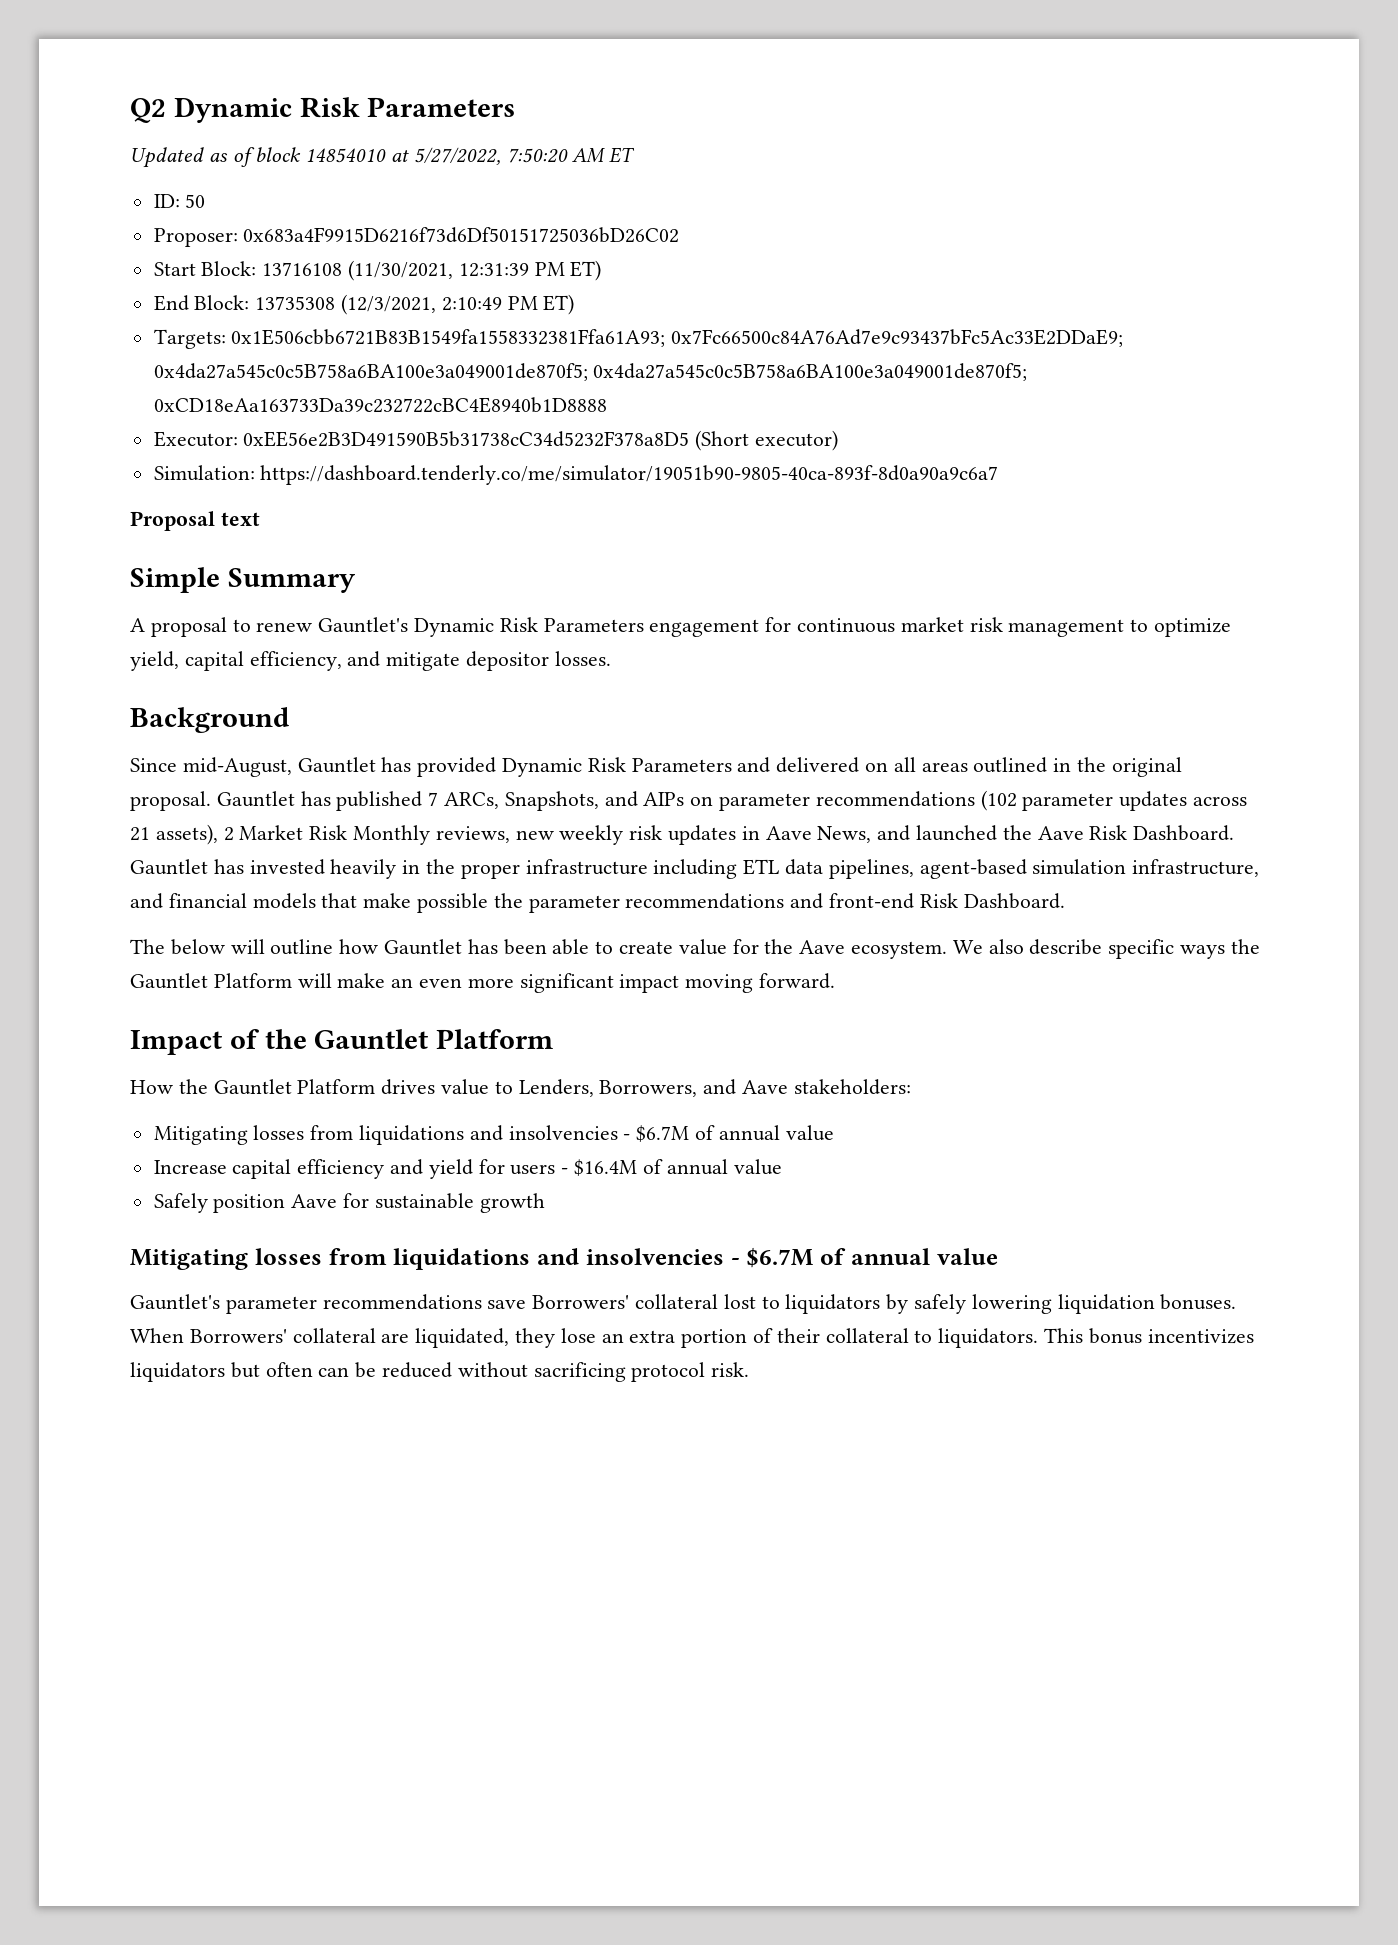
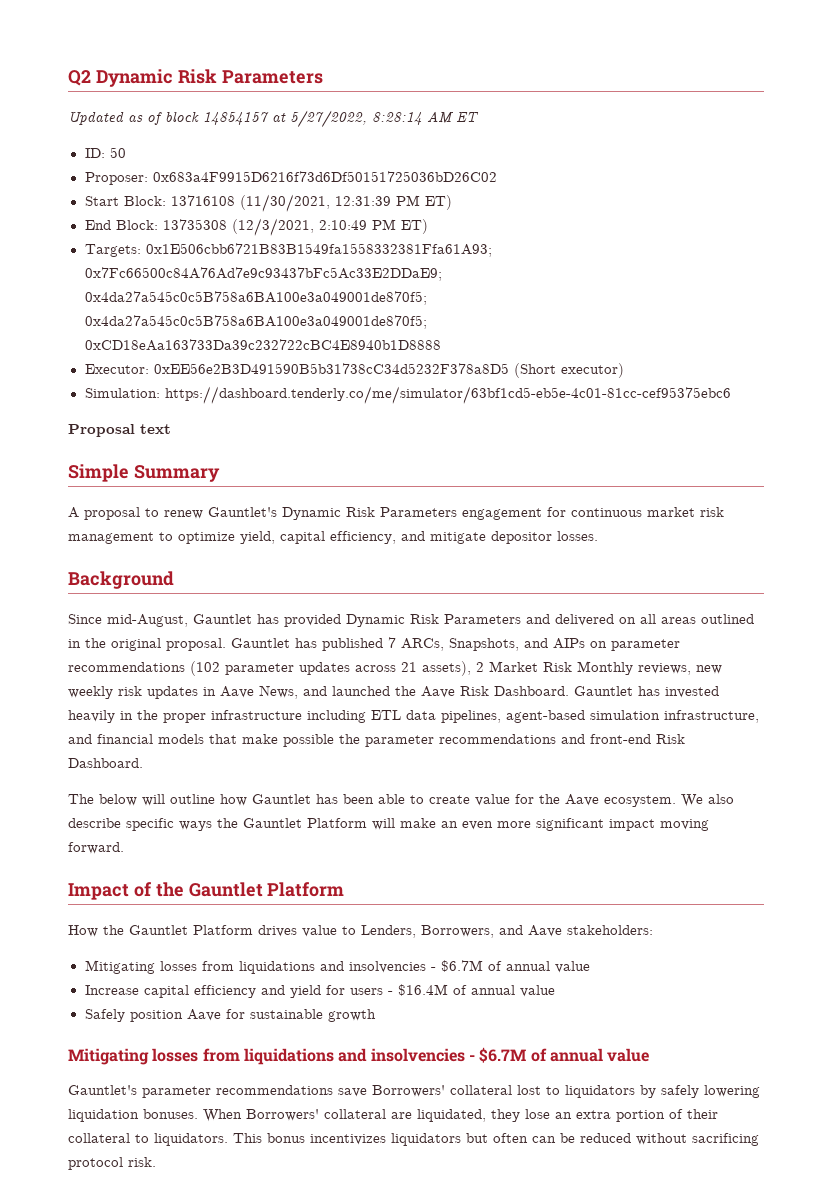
[305,148,387,163] 14854010 -> [203,112,269,125] 14854157
[506,148,568,163] 7:50:20 -> [372,112,422,125] 8:28:14
[260,465,999,485] https://dashboard.tenderly.co/me/simulator/19051b90-9805-40ca-893f-8d0a90a9c6a7 -> [164,386,731,404] https://dashboard.tenderly.co/me/simulator/63bf1cd5-eb5e-4c01-81cc-cef95375ebc6

